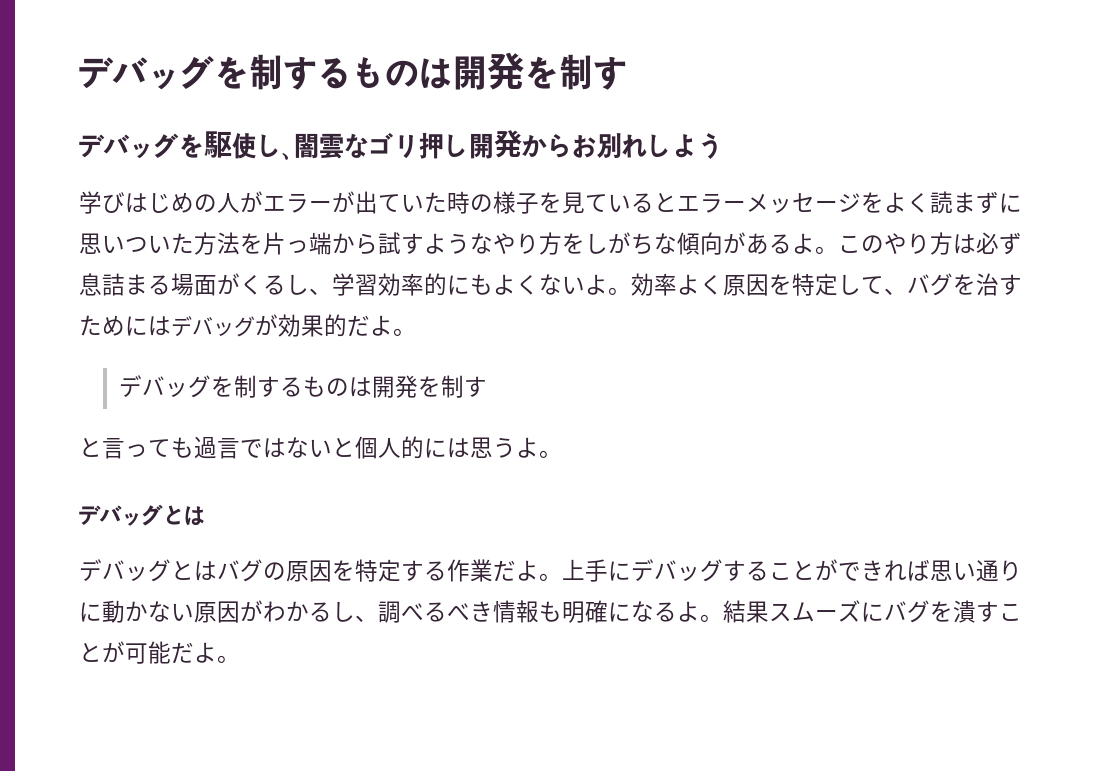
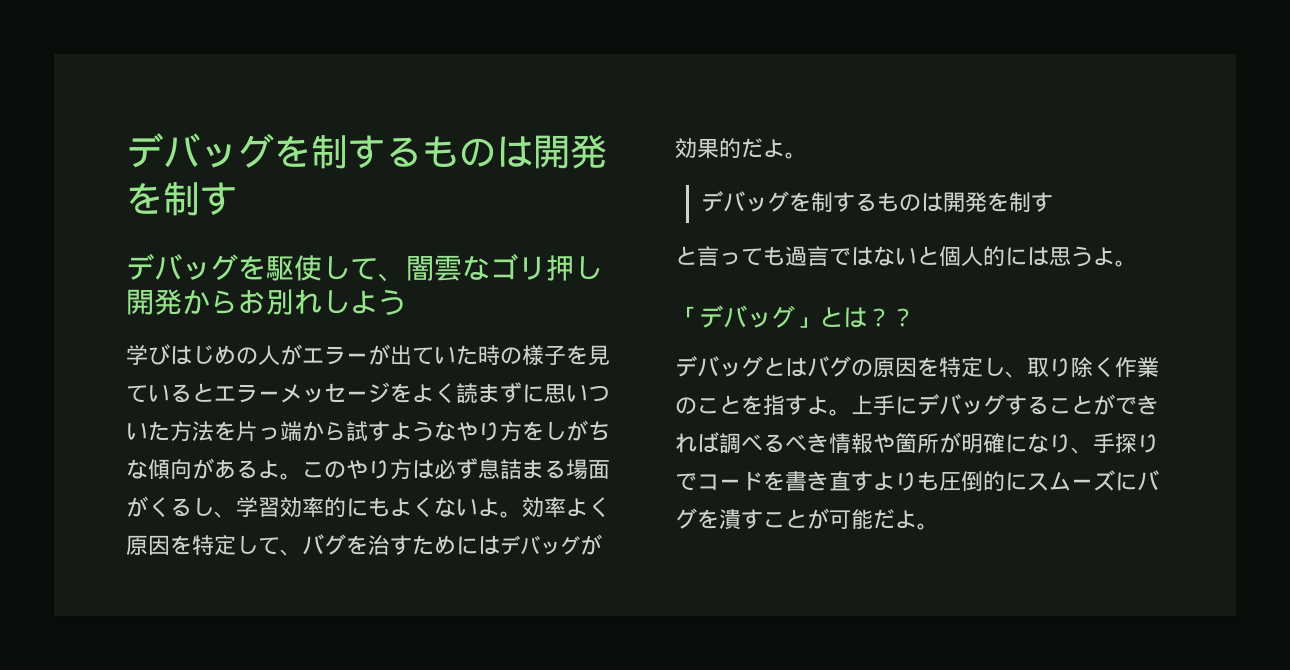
(282, 146) none -> [350,258,378,280] て
[79,504,205,526] デバッグとは -> [675,305,915,328] 「デバッグ」とは？？
[401,559,516,582] する作業だ -> [983,357,1159,378] [675,395,807,415] し、取り除く作業のことを指す
[930,560,1022,582] [79,600,769,623] 思い通りに動かない原因がわかるし、調べるべき情報も明確になるよ。結果 -> [719,432,1159,454] [675,471,1027,491] 調べるべき情報や箇所が明確になり、手探りでコードを書き直すよりも圧倒的に

